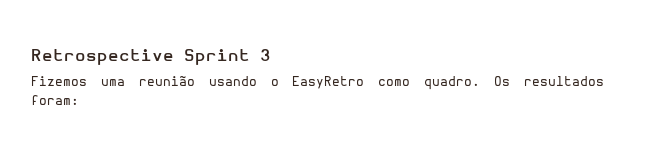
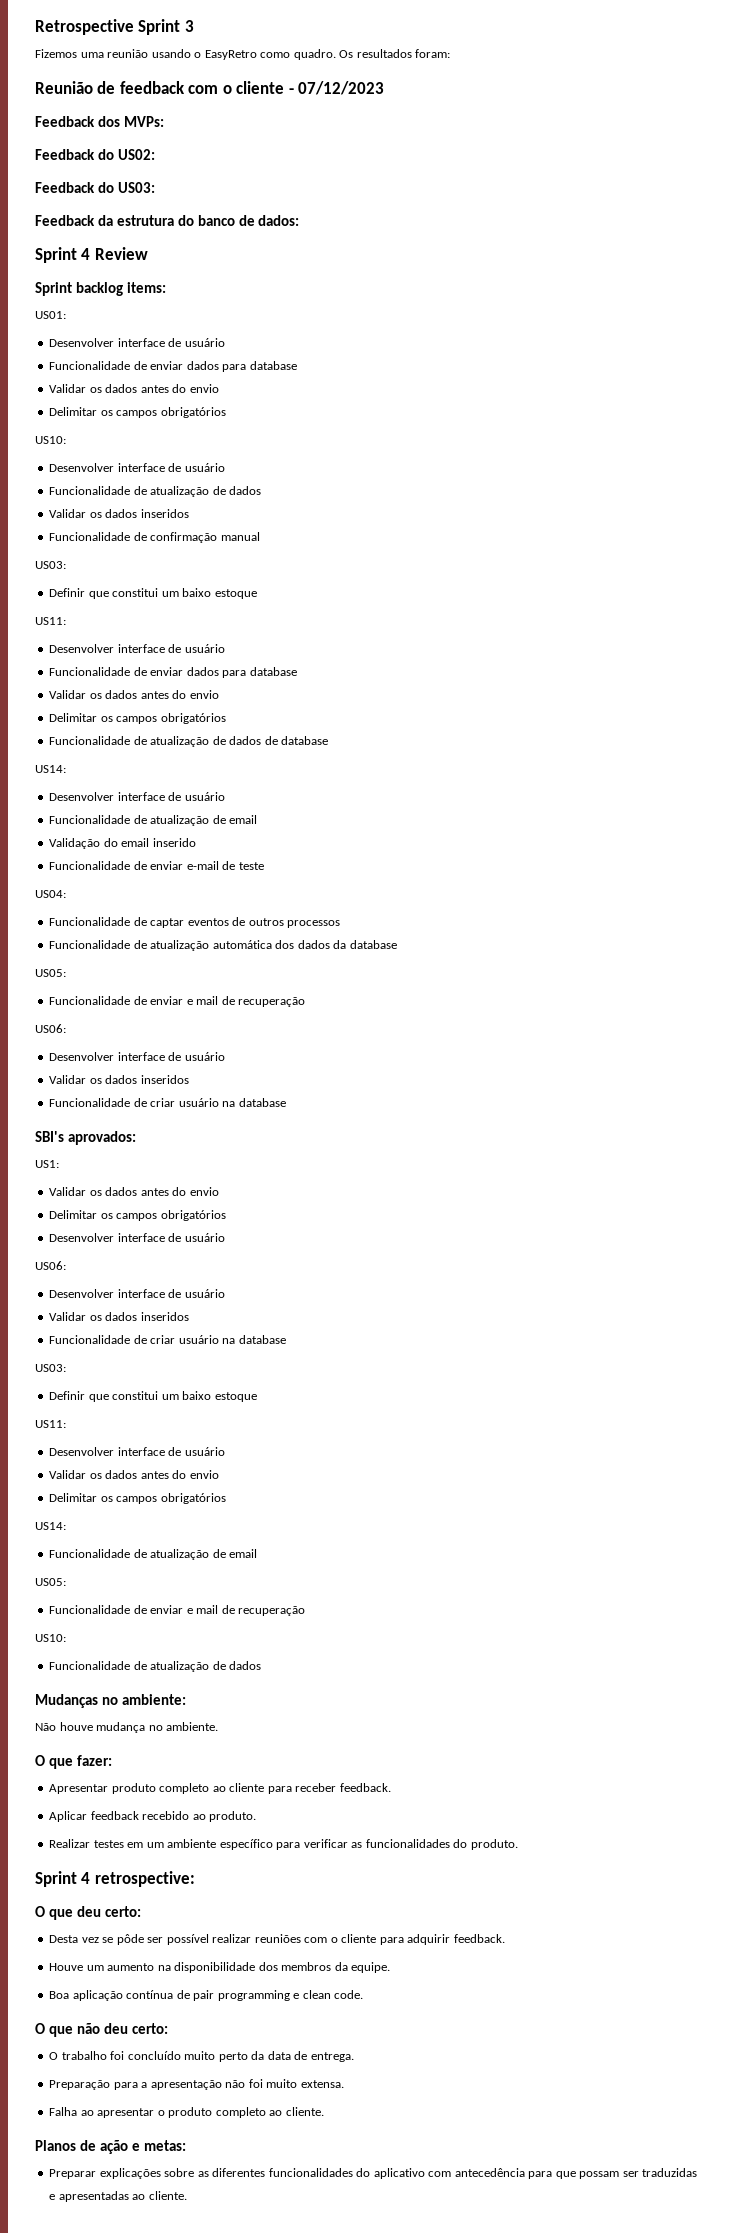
(79, 100) none -> [35,81,385,95] [35,116,164,127] [35,149,155,160] [35,182,155,193] [35,215,300,226] [35,247,148,263] [35,282,166,296] [35,311,66,319] [49,338,225,347] [49,361,297,372] [49,384,219,393] [49,407,226,418] [35,436,66,444] [49,463,225,472] [49,486,262,497] [49,509,189,518] [49,532,260,543] [35,561,66,569] [49,588,257,599] [35,617,66,625] [49,644,225,653] [49,667,297,678] [49,690,219,699] [49,713,226,724] [49,736,329,747] [35,765,66,773] [49,792,225,801] [49,815,258,826] [49,838,196,849] [49,861,264,870] [35,890,66,898] [49,917,341,928] [49,940,397,951] [35,969,66,977] [49,996,306,1007] [35,1024,66,1033] [49,1052,225,1061] [49,1075,189,1084] [49,1098,286,1107] [35,1131,136,1145] [35,1160,59,1168] [49,1187,219,1196] [49,1210,226,1221] [49,1233,225,1242] [35,1261,66,1270] [49,1289,225,1298] [49,1312,189,1321] [49,1335,286,1344] [35,1364,66,1372] [49,1391,257,1402] [35,1420,66,1428] [49,1447,225,1456] [49,1470,219,1479] [49,1493,226,1504] [35,1522,66,1530] [49,1549,258,1560] [35,1578,66,1586] [49,1605,306,1616] [35,1634,66,1642] [49,1661,262,1672] [35,1694,186,1708] [35,1722,219,1733] [35,1755,112,1769] [49,1783,391,1794] [49,1811,257,1822] [49,1839,518,1850] [35,1871,195,1887] [35,1906,141,1920] [49,1934,505,1945] [49,1962,391,1973] [49,1990,364,2001] [35,2023,168,2037] [49,2051,354,2062] [49,2079,344,2090] [49,2107,324,2118] [35,2140,186,2154] [49,2168,698,2179] [49,2191,187,2202] // Reunião de feedback com o cliente - 07/12/2023 // Feedback dos MVPs: // Feedback do US02: // Feedback do US03: // Feedback da estrutura do banco de dados: // Sprint 4 Review // Sprint backlog items: // US01: // Desenvolver interface de usuário // Funcionalidade de enviar dados para database // Validar os dados antes do envio // Delimitar os campos obrigatórios // US10: // Desenvolver interface de usuário // Funcionalidade de atualização de dados // Validar os dados inseridos // Funcionalidade de confirmação manual // US03: // Definir que constitui um baixo estoque // US11: // Desenvolver interface de usuário // Funcionalidade de enviar dados para database // Validar os dados antes do envio // Delimitar os campos obrigatórios // Funcionalidade de atualização de dados de database // US14: // Desenvolver interface de usuário // Funcionalidade de atualização de email // Validação do email inserido // Funcionalidade de enviar e-mail de teste // US04: // Funcionalidade de captar eventos de outros processos // Funcionalidade de atualização automática dos dados da database // US05: // Funcionalidade de enviar e mail de recuperação // US06: // Desenvolver interface de usuário // Validar os dados inseridos // Funcionalidade de criar usuário na database // SBI's aprovados: // US1: // Validar os dados antes do envio // Delimitar os campos obrigatórios // Desenvolver interface de usuário // US06: // Desenvolver interface de usuário // Validar os dados inseridos // Funcionalidade de criar usuário na database // US03: // Definir que constitui um baixo estoque // US11: // Desenvolver interface de usuário // Validar os dados antes do envio // Delimitar os campos obrigatórios // US14: // Funcionalidade de atualização de email // US05: // Funcionalidade de enviar e mail de recuperação // US10: // Funcionalidade de atualização de dados // Mudanças no ambiente: // Não houve mudança no ambiente. // O que fazer: // Apresentar produto completo ao cliente para receber feedback. // Aplicar feedback recebido ao produto. // Realizar testes em um ambiente específico para verificar as funcionalidades do produto. // Sprint 4 retrospective: // O que deu certo: // Desta vez se pôde ser possível realizar reuniões com o cliente para adquirir feedback. // Houve um aumento na disponibilidade dos membros da equipe. // Boa aplicação contínua de pair programming e clean code. // O que não deu certo: // O trabalho foi concluído muito perto da data de entrega. // Preparação para a apresentação não foi muito extensa. // Falha ao apresentar o produto completo ao cliente. // Planos de ação e metas: // Preparar explicações sobre as diferentes funcionalidades do aplicativo com antecedência para que possam ser traduzidas e apresentadas ao cliente.

